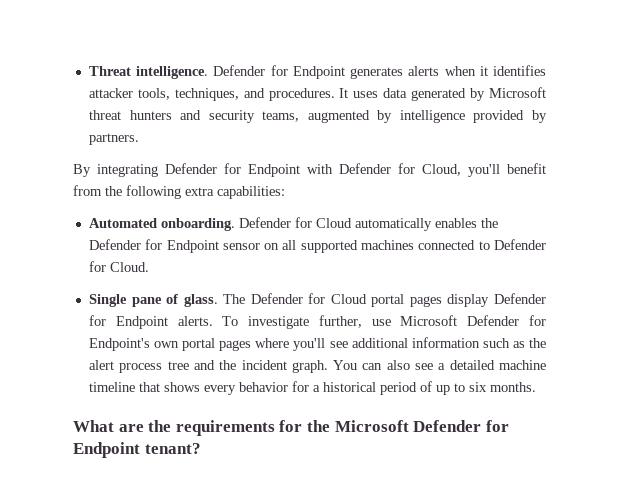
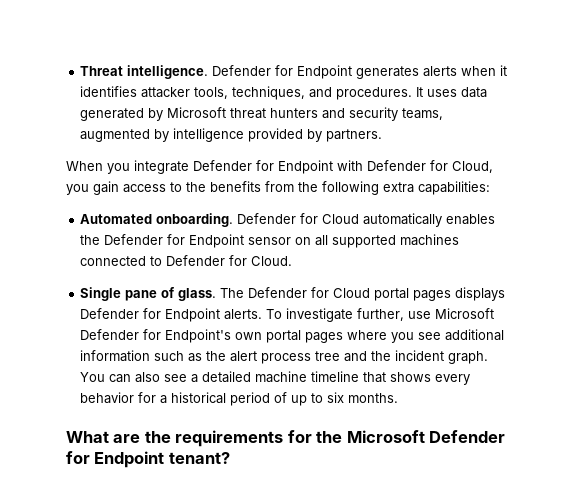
[73,164,158,177] By integrating -> [66,160,189,174] When you integrate
[468,163,546,177] you'll benefit -> [66,181,261,195] you gain access to the benefits
[447,294,490,307] display -> [455,287,506,301] displays
[293,338,326,351] you'll -> [391,332,415,343] you

